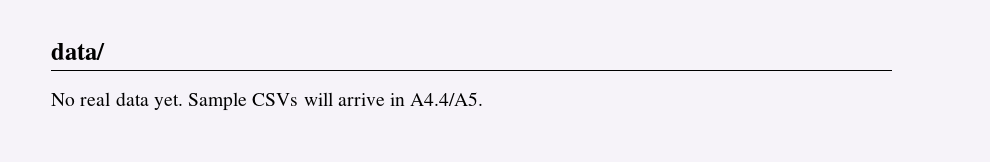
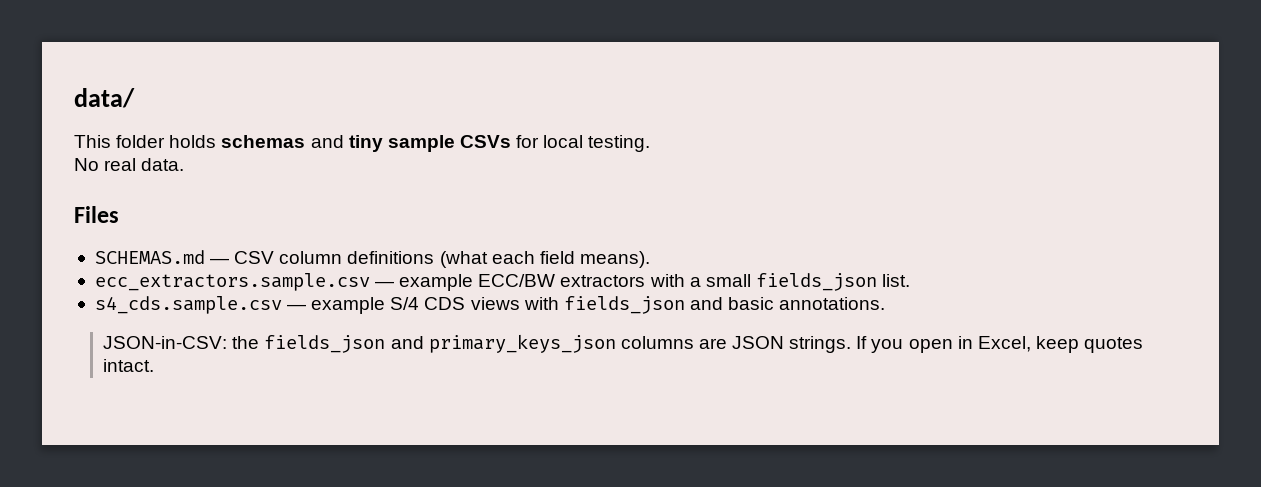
[51,92,484,111] No real data yet. Sample CSVs will arrive in A4.4/A5. -> [74,135,651,152] [74,158,185,171] [74,206,119,223] [94,250,650,268] [94,273,911,291] [94,296,886,314] [103,334,1144,353] [103,359,155,372] This folder holds schemas and tiny sample CSVs for local testing. // No real data. // Files // SCHEMAS.md — CSV column definitions (what each field means). // ecc_extractors.sample.csv — example ECC/BW extractors with a small fields_json list. // s4_cds.sample.csv — example S/4 CDS views with fields_json and basic annotations. // JSON-in-CSV: the fields_json and primary_keys_json columns are JSON strings. If you open in Excel, keep quotes intact.

